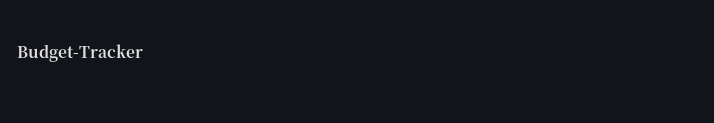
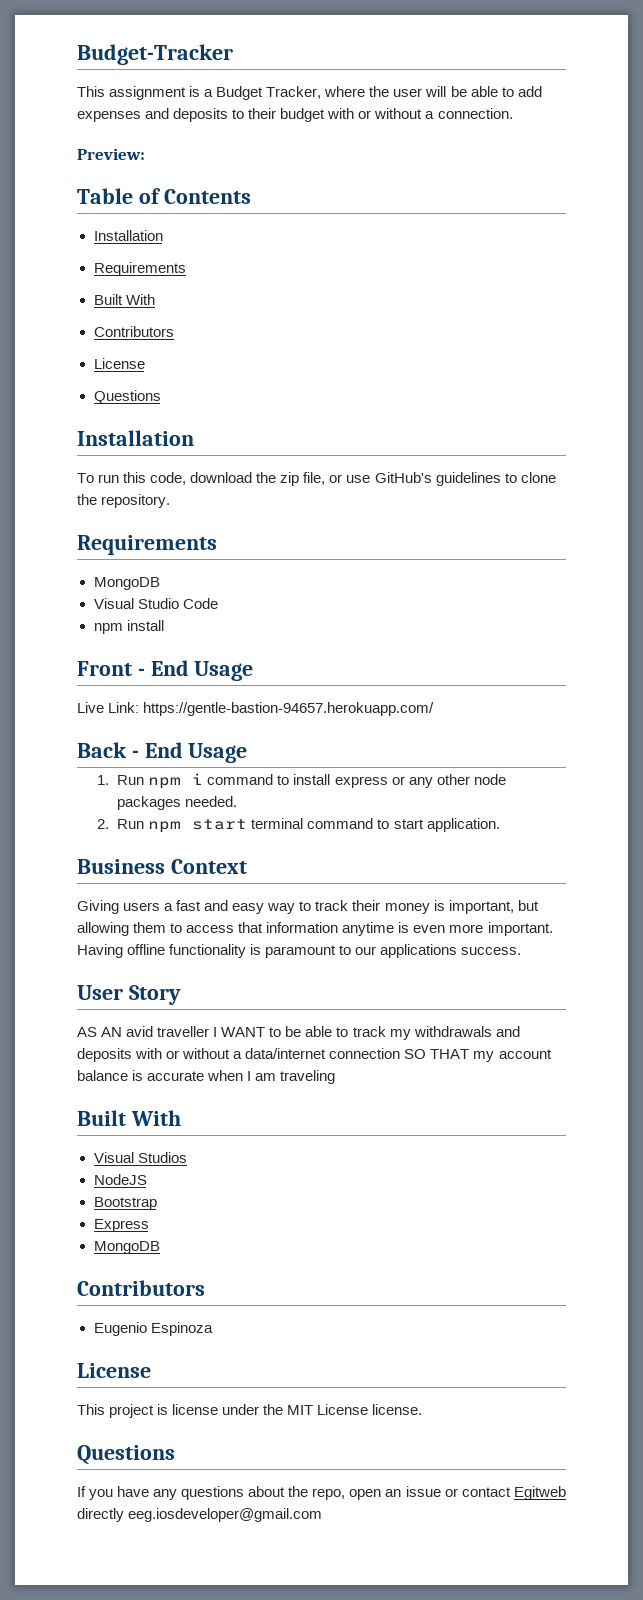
(143, 53) none -> [77,86,542,100] [77,108,513,122] [77,148,145,160] [77,188,251,204] [93,230,163,241] [93,262,186,276] [93,294,155,305] [93,326,174,337] [93,358,145,369] [93,390,161,404] [77,430,194,446] [77,472,556,486] [77,494,171,508] [77,535,217,555] [93,577,160,590] [93,598,218,609] [93,620,164,634] [77,660,254,681] [77,702,435,716] [77,742,248,763] [97,773,506,789] [117,796,238,810] [97,818,500,833] [77,859,247,874] [77,900,539,914] [77,922,553,936] [77,944,522,958] [77,985,181,1005] [77,1026,520,1040] [77,1048,552,1062] [77,1070,336,1084] [77,1110,181,1126] [93,1152,187,1163] [93,1174,147,1185] [93,1197,157,1210] [93,1219,149,1232] [93,1241,160,1254] [77,1280,205,1296] [93,1322,213,1336] [77,1363,151,1378] [77,1404,423,1418] [77,1445,175,1465] [77,1486,566,1500] [77,1508,323,1522] // This assignment is a Budget Tracker, where the user will be able to add expenses and deposits to their budget with or without a connection. // Preview: // Table of Contents // Installation // Requirements // Built With // Contributors // License // Questions // Installation // To run this code, download the zip file, or use GitHub's guidelines to clone the repository. // Requirements // MongoDB // Visual Studio Code // npm install // Front - End Usage // Live Link: https://gentle-bastion-94657.herokuapp.com/ // Back - End Usage // 1. Run npm i command to install express or any other node packages needed. // 2. Run npm start terminal command to start application. // Business Context // Giving users a fast and easy way to track their money is important, but allowing them to access that information anytime is even more important. Having offline functionality is paramount to our applications success. // User Story // AS AN avid traveller I WANT to be able to track my withdrawals and deposits with or without a data/internet connection SO THAT my account balance is accurate when I am traveling // Built With // Visual Studios // NodeJS // Bootstrap // Express // MongoDB // Contributors // Eugenio Espinoza // License // This project is license under the MIT License license. // Questions // If you have any questions about the repo, open an issue or contact Egitweb directly eeg.iosdeveloper@gmail.com

